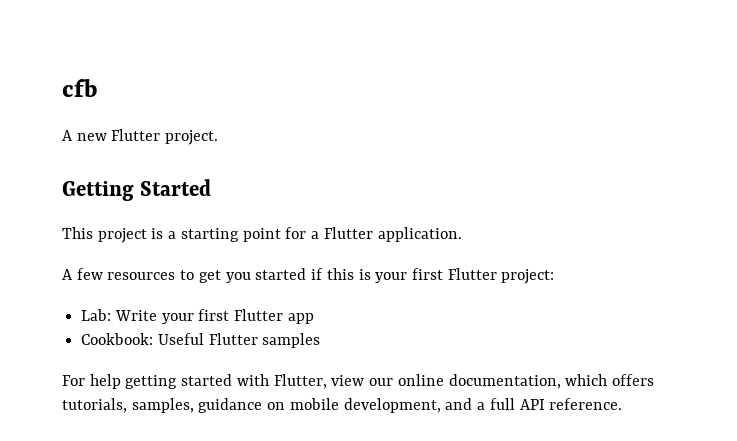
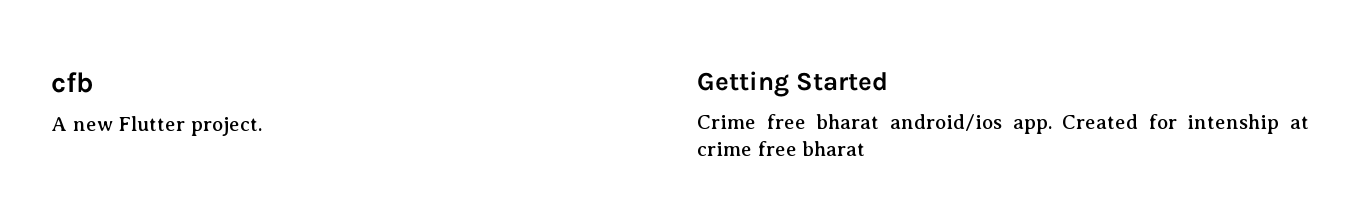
[62,227,462,243] [62,268,555,284] [81,309,314,324] [81,333,321,348] [62,374,654,389] [62,398,623,413] This project is a starting point for a Flutter application. // A few resources to get you started if this is your first Flutter project: // Lab: Write your first Flutter app // Cookbook: Useful Flutter samples // For help getting started with Flutter, view our online documentation, which offers tutorials, samples, guidance on mobile development, and a full API reference. -> [697,114,1309,134] [697,141,866,156] Crime free bharat android/ios app. Created for intenship at crime free bharat

